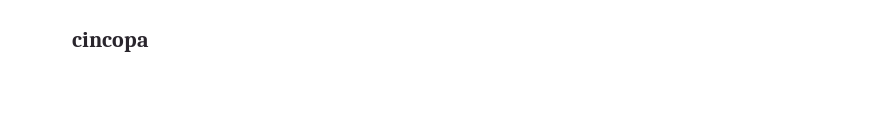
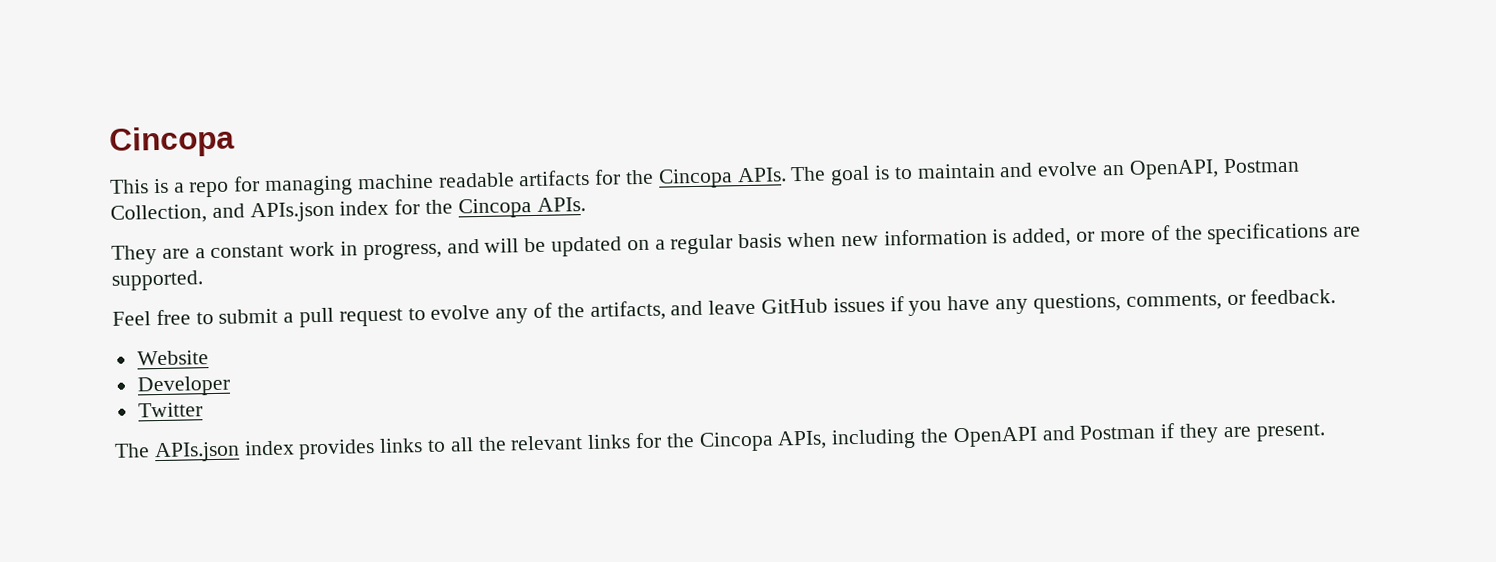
[72,32,149,52] cincopa -> [109,125,235,158] [110,157,1300,198] [110,197,586,224] [111,222,1362,265] [111,270,204,291] [112,288,1337,328] [136,350,209,366] [136,375,231,397] [137,402,203,418] [114,423,1326,463] Cincopa // This is a repo for managing machine readable artifacts for the Cincopa APIs. The goal is to maintain and evolve an OpenAPI, Postman Collection, and APIs.json index for the Cincopa APIs. // They are a constant work in progress, and will be updated on a regular basis when new information is added, or more of the specifications are supported. // Feel free to submit a pull request to evolve any of the artifacts, and leave GitHub issues if you have any questions, comments, or feedback. // Website // Developer // Twitter // The APIs.json index provides links to all the relevant links for the Cincopa APIs, including the OpenAPI and Postman if they are present.

